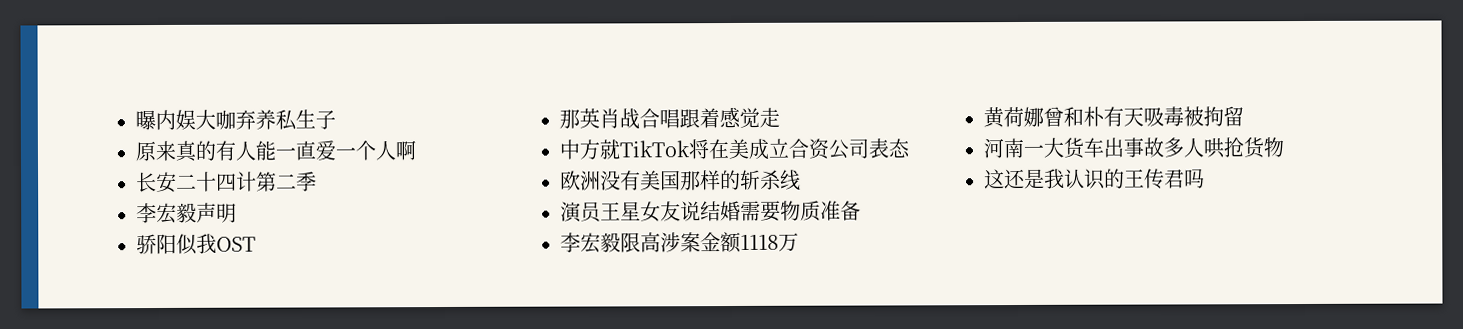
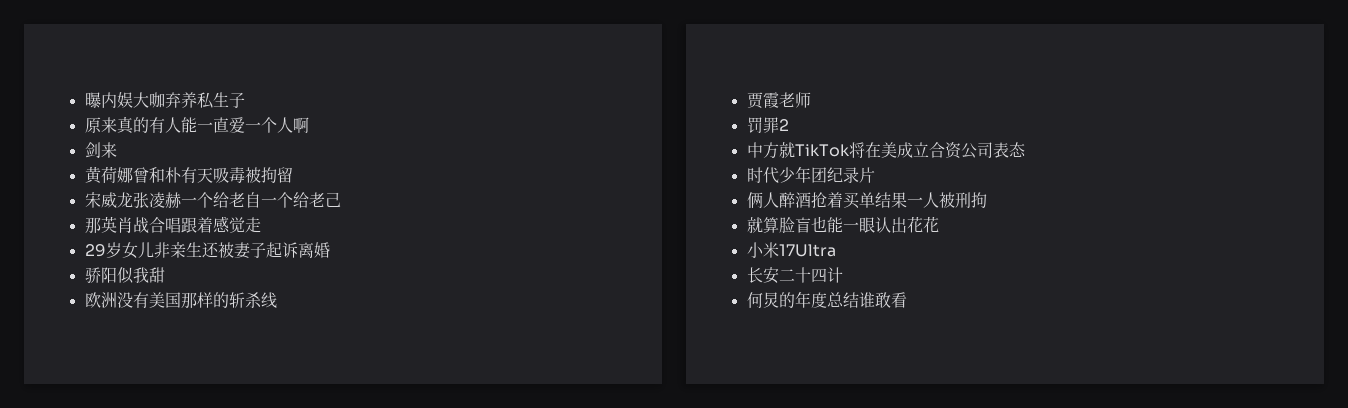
[136,171,317,194] [136,202,237,225] [136,233,256,255] 长安二十四计第二季 // 李宏毅声明 // 骄阳似我OST -> [84,142,117,158] [84,166,293,184] [84,192,341,208] 剑来 // 黄荷娜曾和朴有天吸毒被拘留 // 宋威龙张凌赫一个给老自一个给老己
(780, 117) none -> [84,242,330,259] [84,267,165,284] [84,292,277,309] [746,92,811,109] [746,117,789,133] // 29岁女儿非亲生还被妻子起诉离婚 // 骄阳似我甜 // 欧洲没有美国那样的斩杀线 // 贾霞老师 // 罚罪2
[560,169,801,191] [560,200,861,223] [560,231,799,254] [983,106,1244,129] [983,137,1284,159] [984,168,1205,190] 欧洲没有美国那样的斩杀线 // 演员王星女友说结婚需要物质准备 // 李宏毅限高涉案金额1118万 // 黄荷娜曾和朴有天吸毒被拘留 // 河南一大货车出事故多人哄抢货物 // 这还是我认识的王传君吗 -> [746,166,875,184] [746,192,987,209] [746,216,939,233] [746,242,836,258] [746,267,843,284] [746,291,907,308] 时代少年团纪录片 // 俩人醉酒抢着买单结果一人被刑拘 // 就算脸盲也能一眼认出花花 // 小米17Ultra // 长安二十四计 // 何炅的年度总结谁敢看

